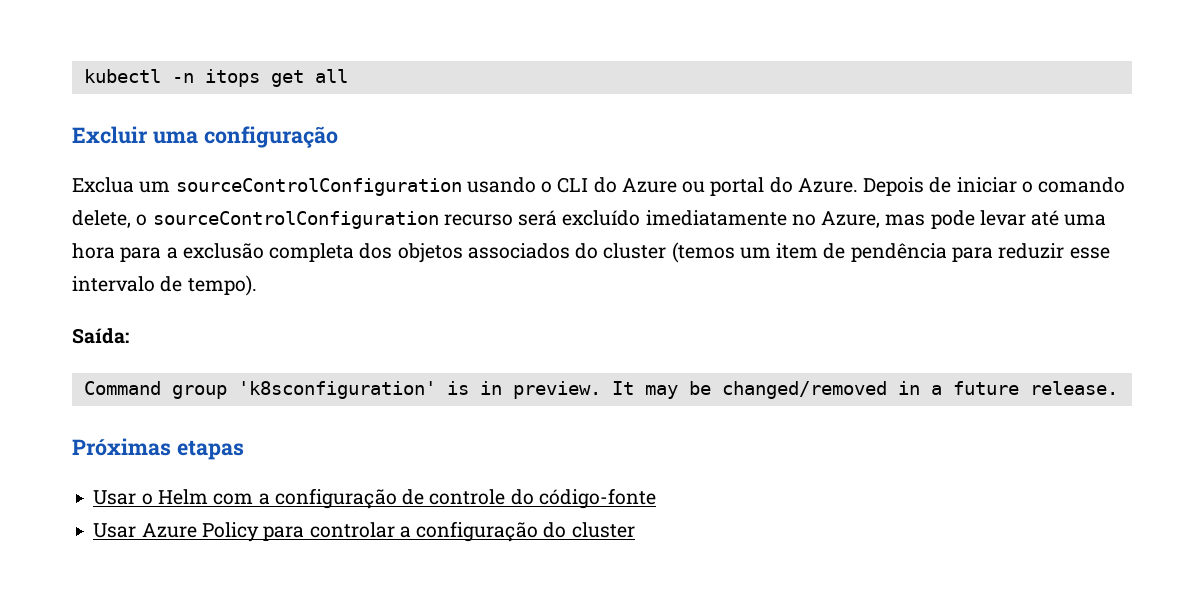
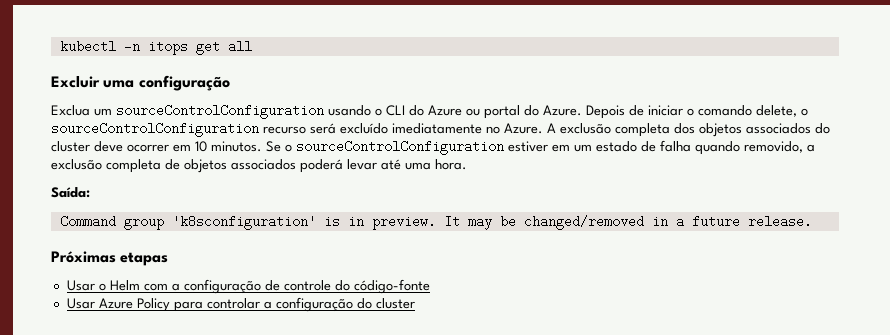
[821,210,1107,229] [72,243,178,262] Azure, mas pode levar até uma hora para a -> [504,123,556,134] Azure. A
[671,242,1110,263] [72,275,257,296] (temos um item de pendência para reduzir esse intervalo de tempo). -> [94,140,815,155] [51,159,467,173] deve ocorrer em 10 minutos. Se o sourceControlConfiguration estiver em um estado de falha quando removido, a exclusão completa de objetos associados poderá levar até uma hora.

